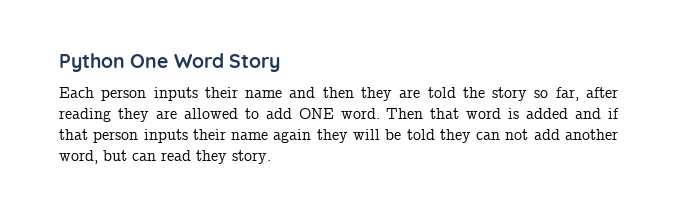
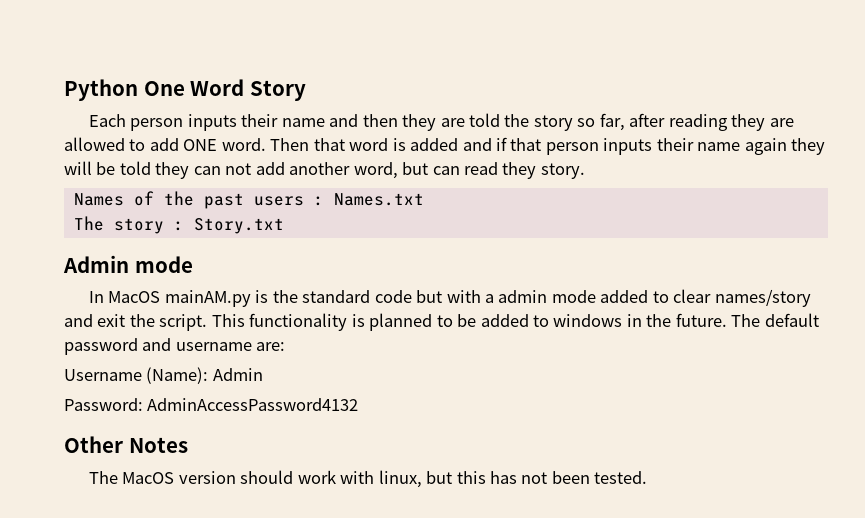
(271, 157) none -> [73,191,424,209] [73,216,284,234] [63,255,193,273] [88,289,811,307] [64,313,819,331] [64,338,286,355] [64,367,263,384] [64,398,359,411] [64,436,188,453] [88,470,648,488] // Names of the past users : Names.txt // The story : Story.txt // Admin mode // In MacOS mainAM.py is the standard code but with a admin mode added to clear names/story and exit the script. This functionality is planned to be added to windows in the future. The default password and username are: // Username (Name): Admin // Password: AdminAccessPassword4132 // Other Notes // The MacOS version should work with linux, but this has not been tested.

